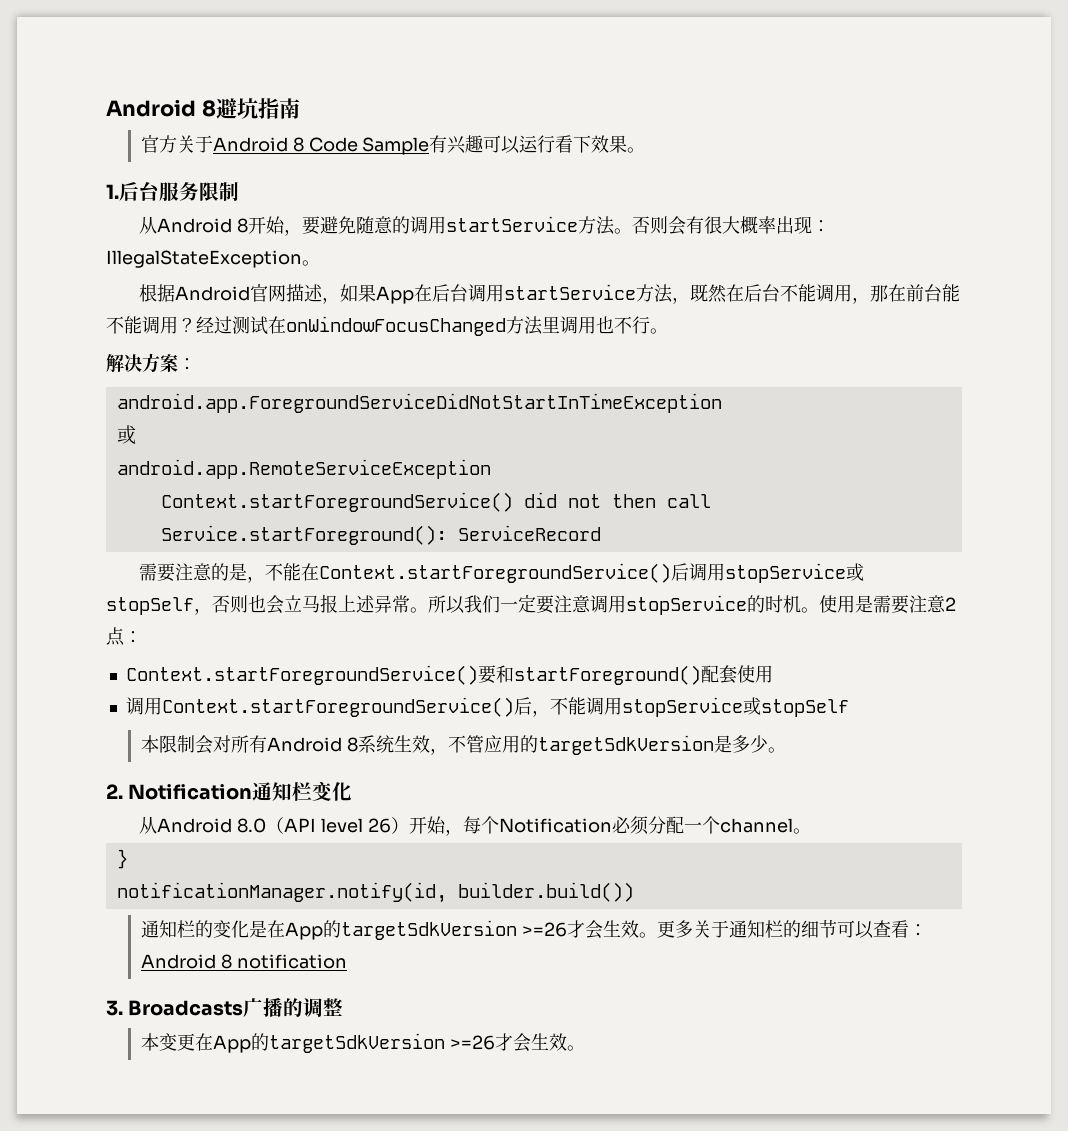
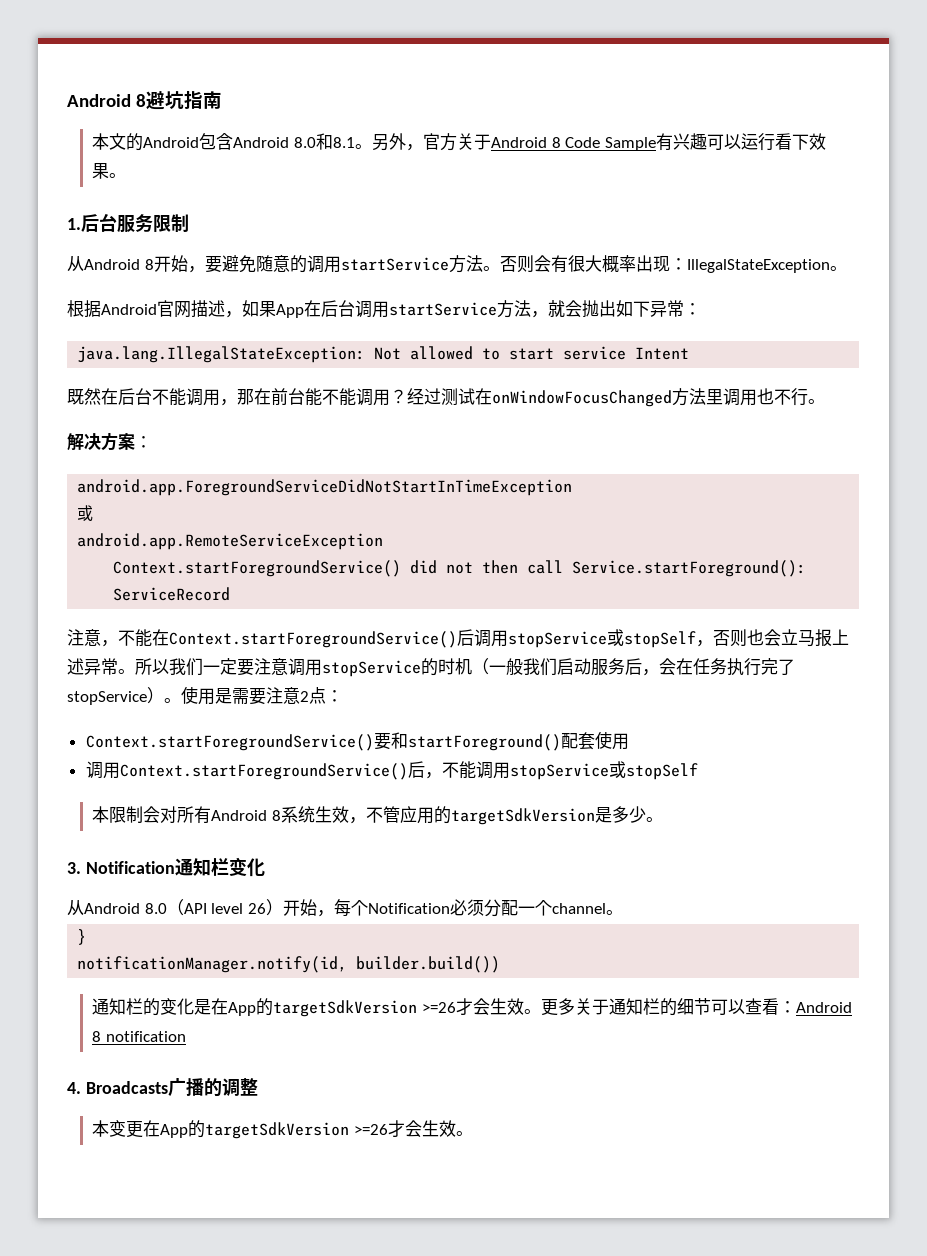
(300, 108) none -> [92,133,423,151] 本文的Android包含Android 8.0和8.1。另外，
(691, 300) none -> [548,300,701,317] [77,346,690,363] 就会抛出如下异常： // java.lang.IllegalStateException: Not allowed to start service Intent //
[139,563,248,582] 需要注意的是 -> [67,629,101,646] 注意
(801, 604) none -> [472,658,795,676] [67,687,164,705] （一般我们启动服务后，会在任务执行完了stopService）
[106,784,123,799] 2. -> [67,862,81,874] 3.
[106,1000,123,1016] 3. -> [67,1082,81,1094] 4.

